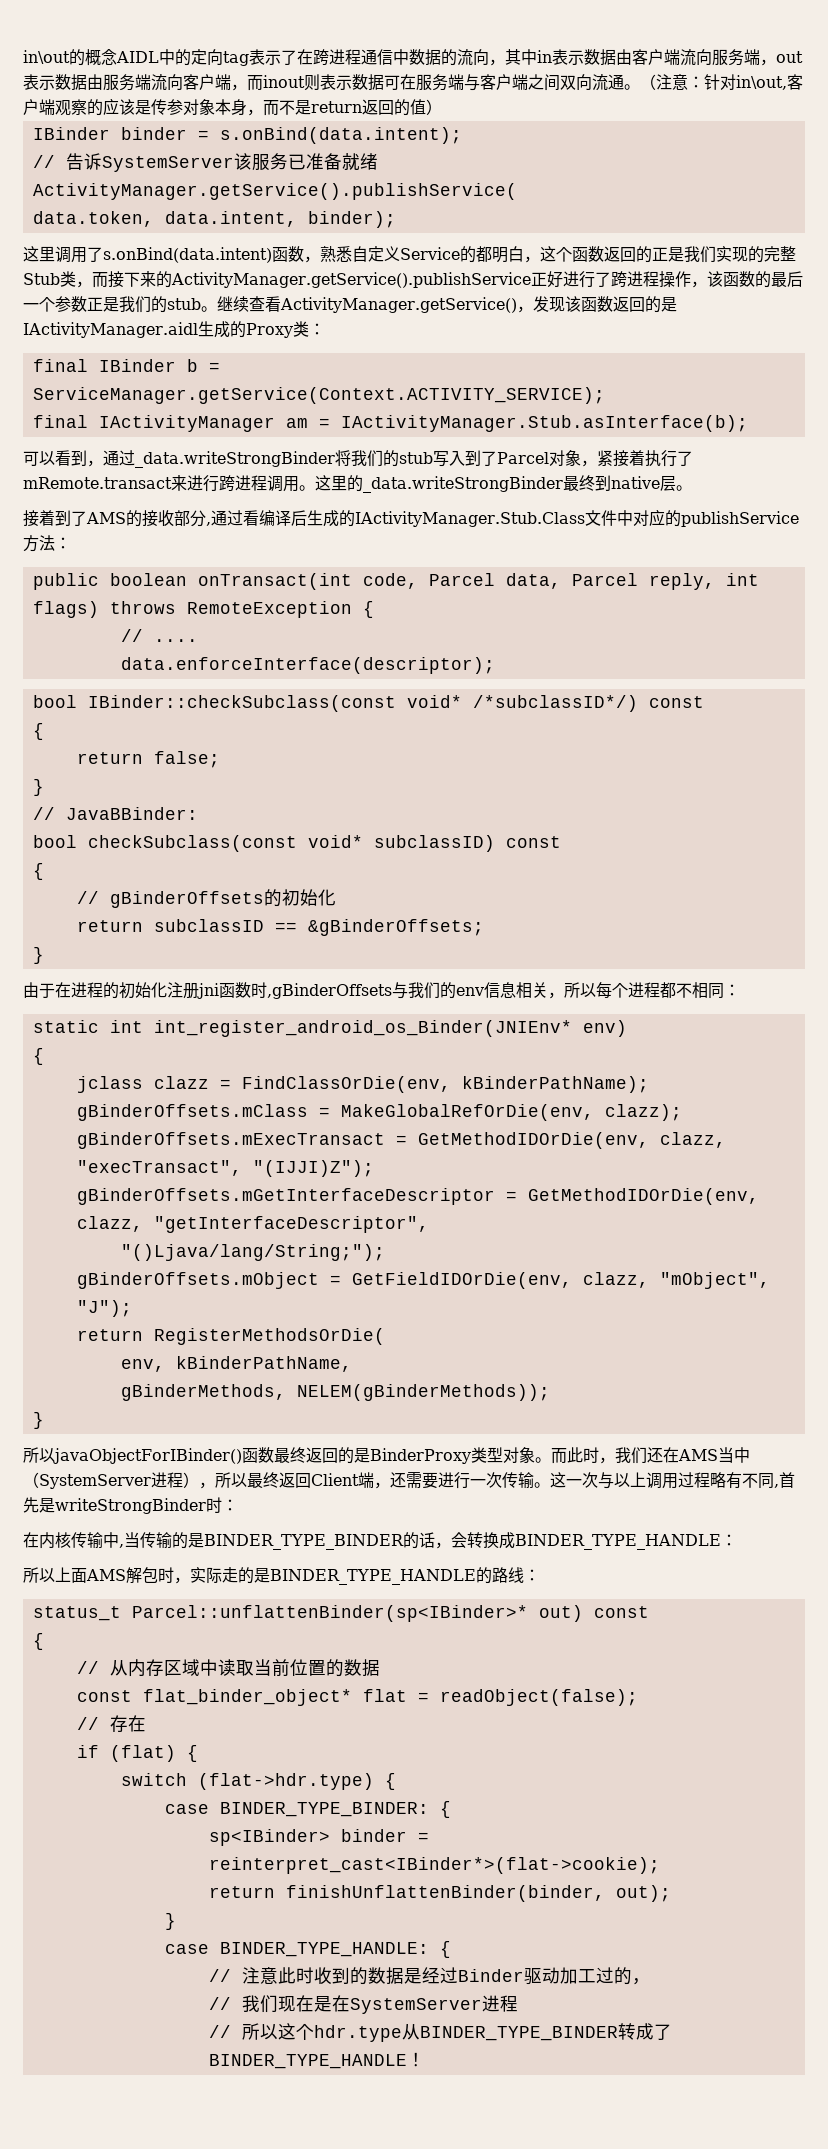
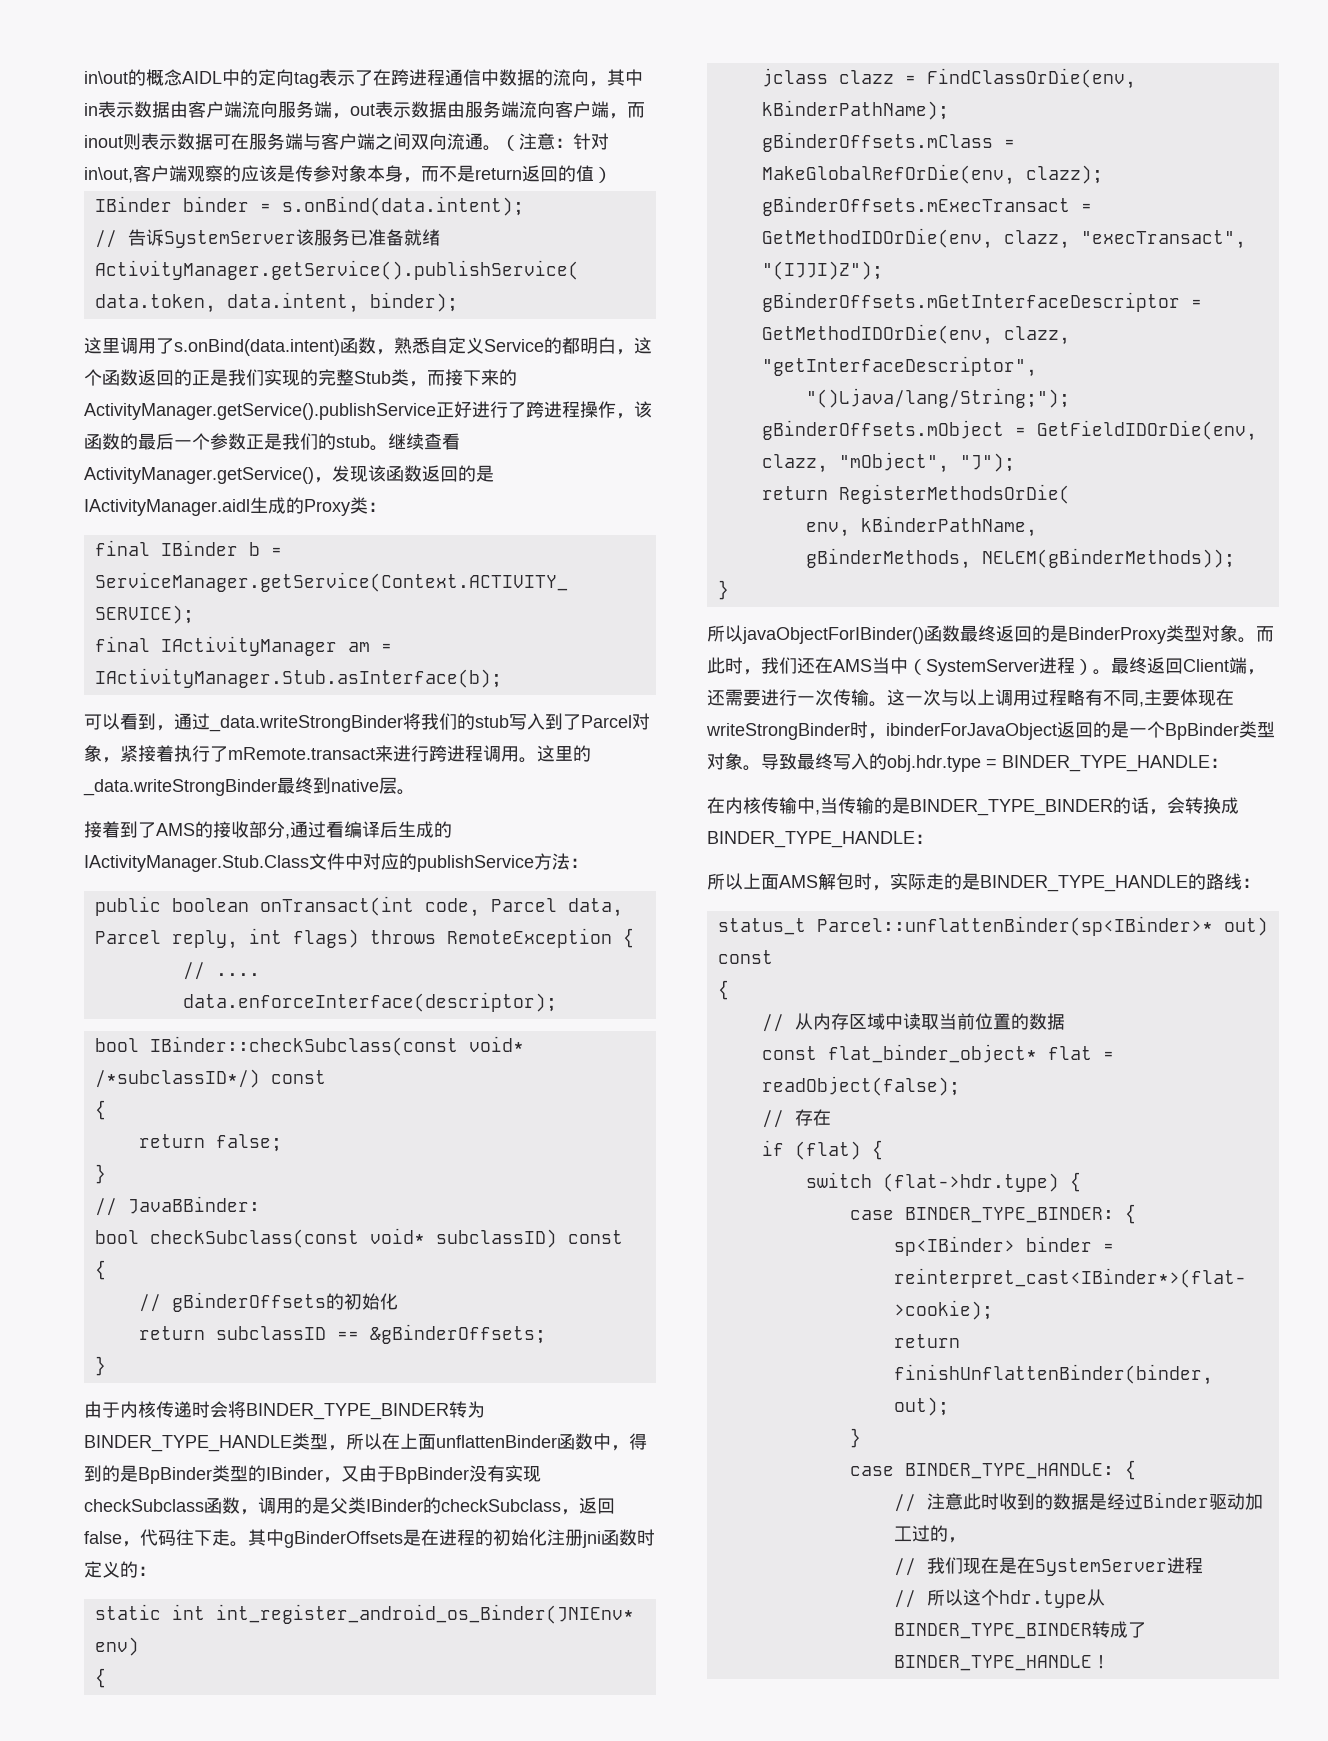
(55, 990) none -> [120,1401,485,1420] [84,1433,647,1452] [84,1465,541,1484] [84,1497,615,1515] [84,1529,421,1548] 内核传递时会将BINDER_TYPE_BINDER转为BINDER_TYPE_HANDLE类型，所以在上面unflattenBinder函数中，得到的是BpBinder类型的IBinder，又由于BpBinder没有实现checkSubclass函数，调用的是父类IBinder的checkSubclass，返回false，代码往下走。其中gBinderOffsets是
[267,982,724,999] ,gBinderOffsets与我们的env信息相关，所以每个进程都不相同 -> [84,1561,138,1578] 定义的
[199,1472,247,1489] ，所以 -> [1093,669,1111,675] 。
[779,1472,795,1488] [23,1497,222,1514] 首先是writeStrongBinder时 -> [1144,689,1234,706] [706,721,1275,740] [707,753,1210,772] 主要体现在writeStrongBinder时，ibinderForJavaObject返回的是一个BpBinder类型对象。导致最终写入的obj.hdr.type = BINDER_TYPE_HANDLE

